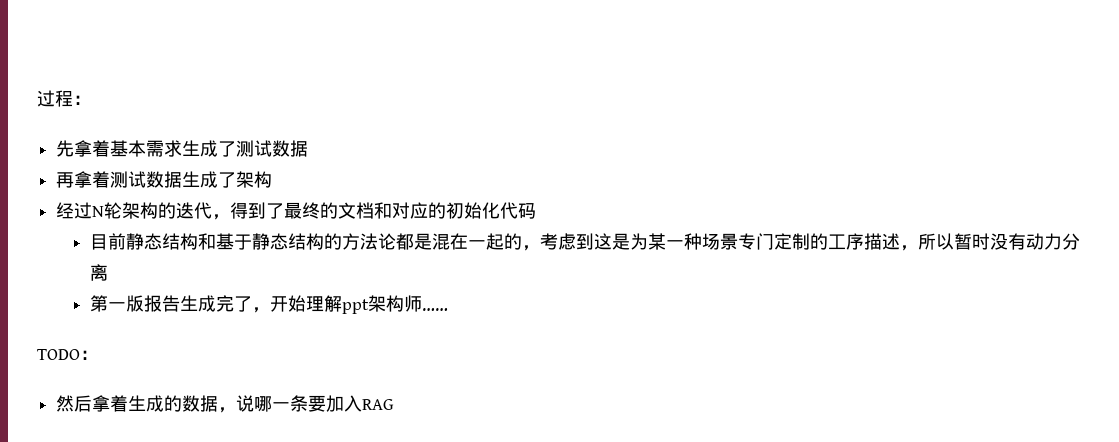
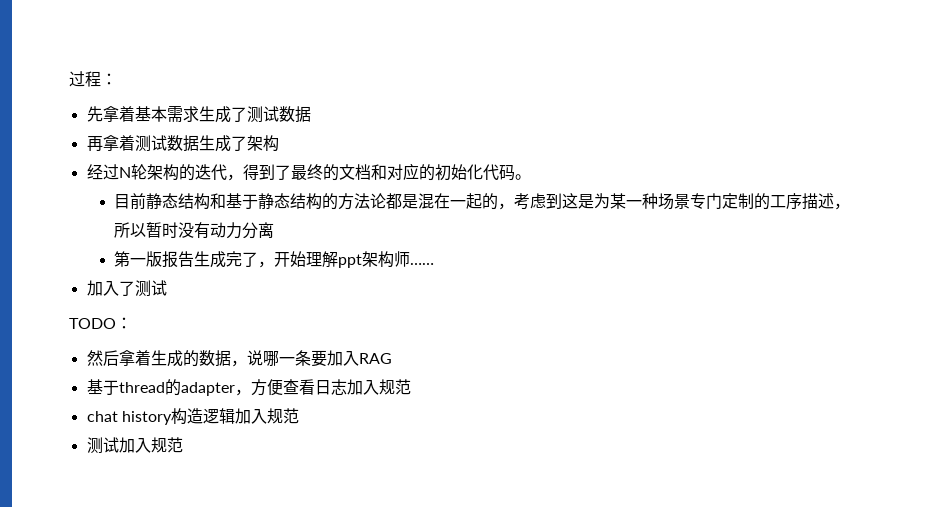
(537, 211) none -> [514,174,531,180] 。
(448, 309) none -> [86,280,167,297] // 加入了测试
(395, 404) none -> [86,379,411,396] [86,408,299,425] [86,437,183,454] // 基于thread的adapter，方便查看日志加入规范 // chat history构造逻辑加入规范 // 测试加入规范

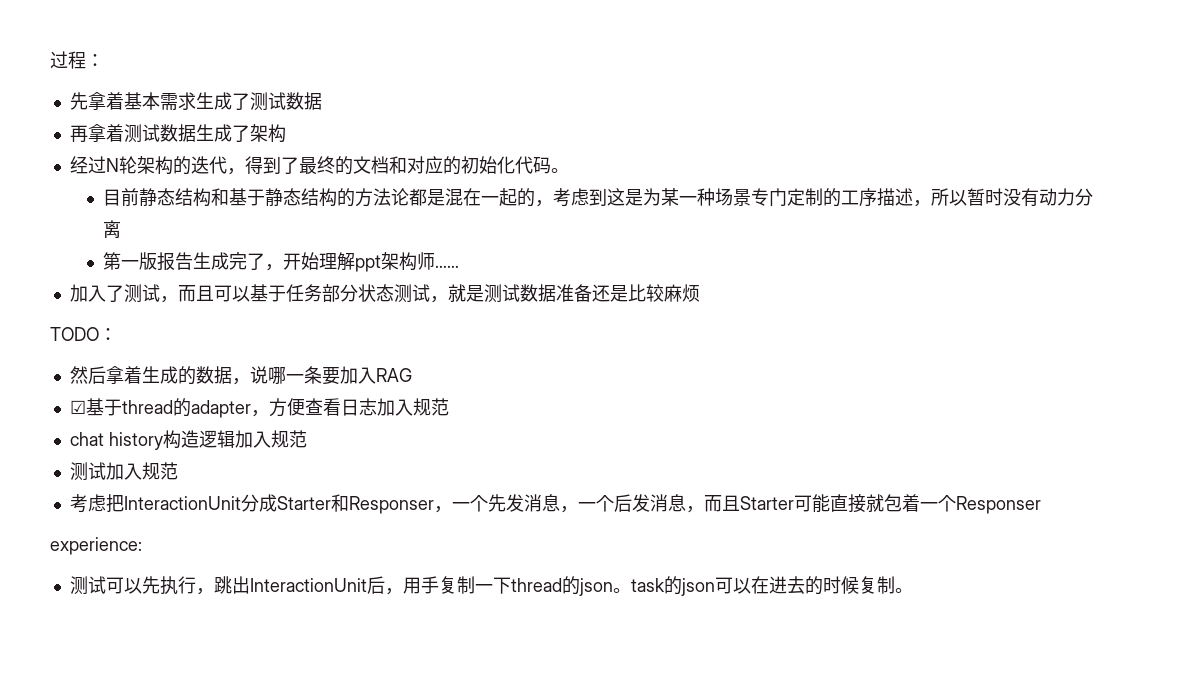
(167, 288) none -> [159,284,700,303] ，而且可以基于任务部分状态测试，就是测试数据准备还是比较麻烦
(392, 358) none -> [69,400,86,414] ☑
(183, 445) none -> [69,494,1041,514] [50,537,142,555] [69,576,913,596] // 考虑把InteractionUnit分成Starter和Responser，一个先发消息，一个后发消息，而且Starter可能直接就包着一个Responser // experience: // 测试可以先执行，跳出InteractionUnit后，用手复制一下thread的json。task的json可以在进去的时候复制。

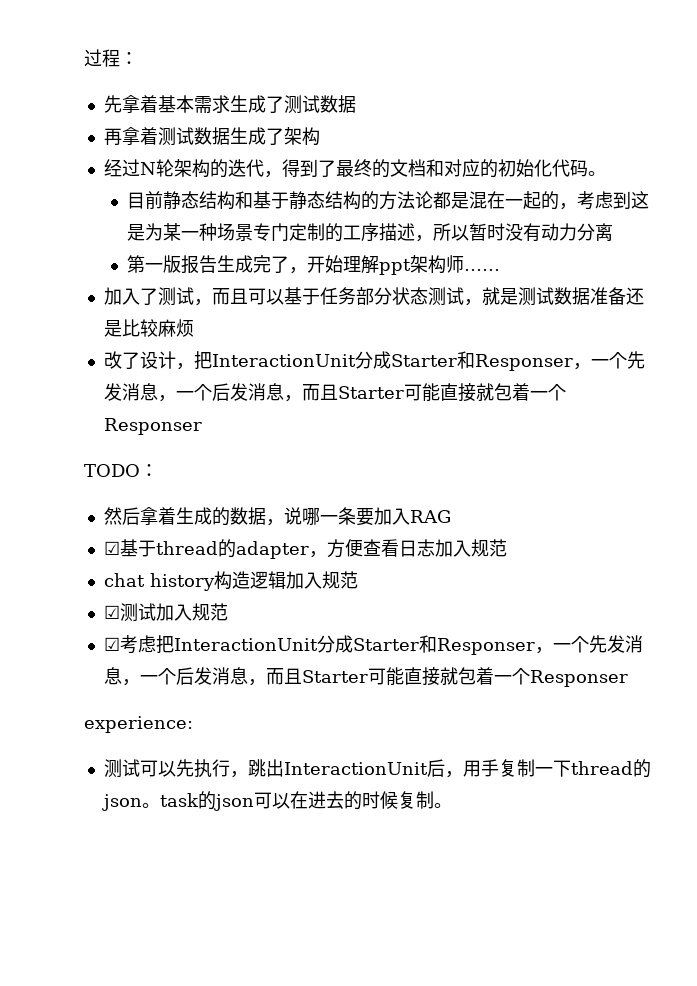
(700, 293) none -> [103,351,645,371] [103,383,566,402] [103,418,202,435] // 改了设计，把InteractionUnit分成Starter和Responser，一个先发消息，一个后发消息，而且Starter可能直接就包着一个Responser
(307, 439) none -> [103,605,120,619] ☑
(178, 471) none -> [103,637,120,651] ☑

